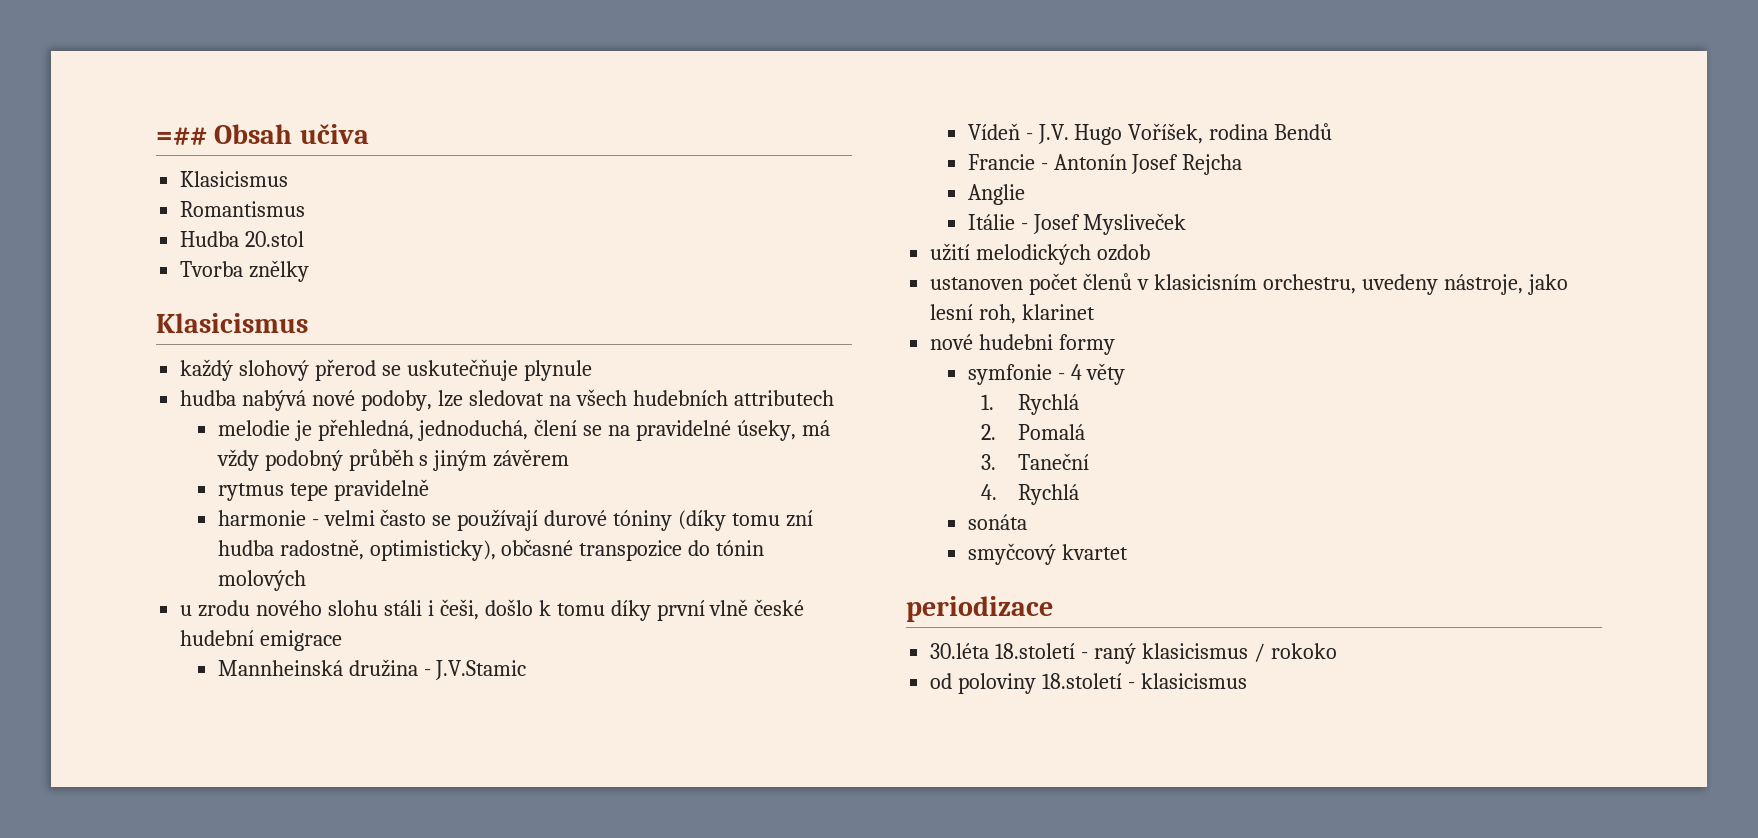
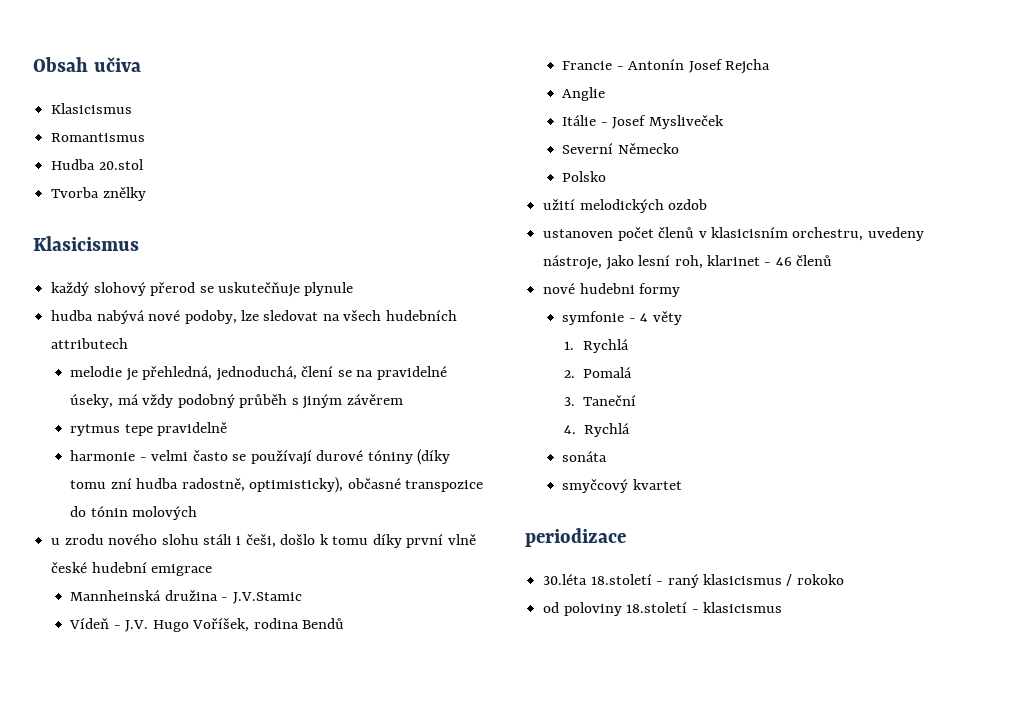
[156,127,207,145] =## -> (33, 64) none
(1187, 224) none -> [562,143,679,154] [562,171,607,182] // Severní Německo // Polsko
(1096, 312) none -> [764,255,833,266] - 46 členů

